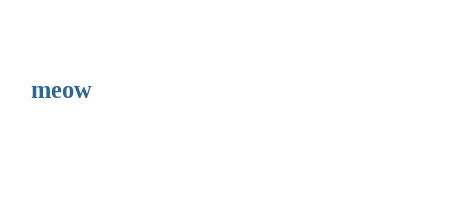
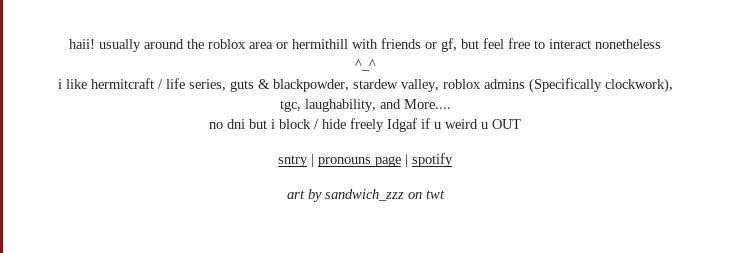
[31,86,92,98] meow -> [69,38,661,52] [354,59,376,71] [57,78,673,93] [279,99,451,112] [209,118,521,132] [278,153,453,167] [286,189,445,202] haii! usually around the roblox area or hermithill with friends or gf, but feel free to interact nonetheless ^_^ // i like hermitcraft / life series, guts & blackpowder, stardew valley, roblox admins (Specifically clockwork), tgc, laughability, and More.... // no dni but i block / hide freely Idgaf if u weird u OUT // sntry | pronouns page | spotify // art by sandwich_zzz on twt

